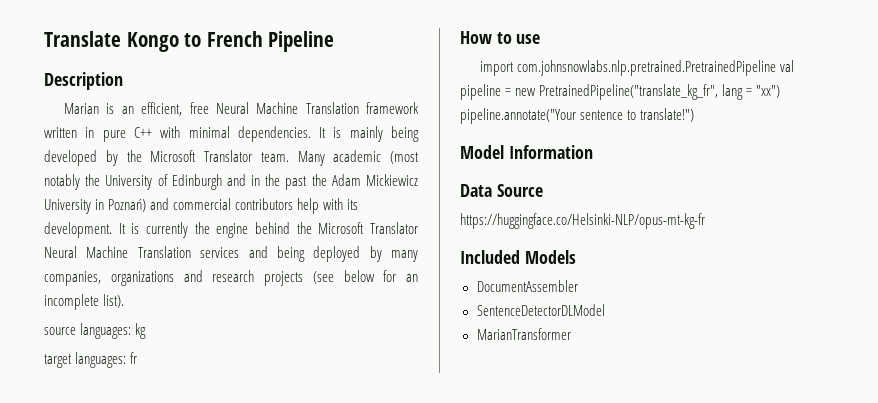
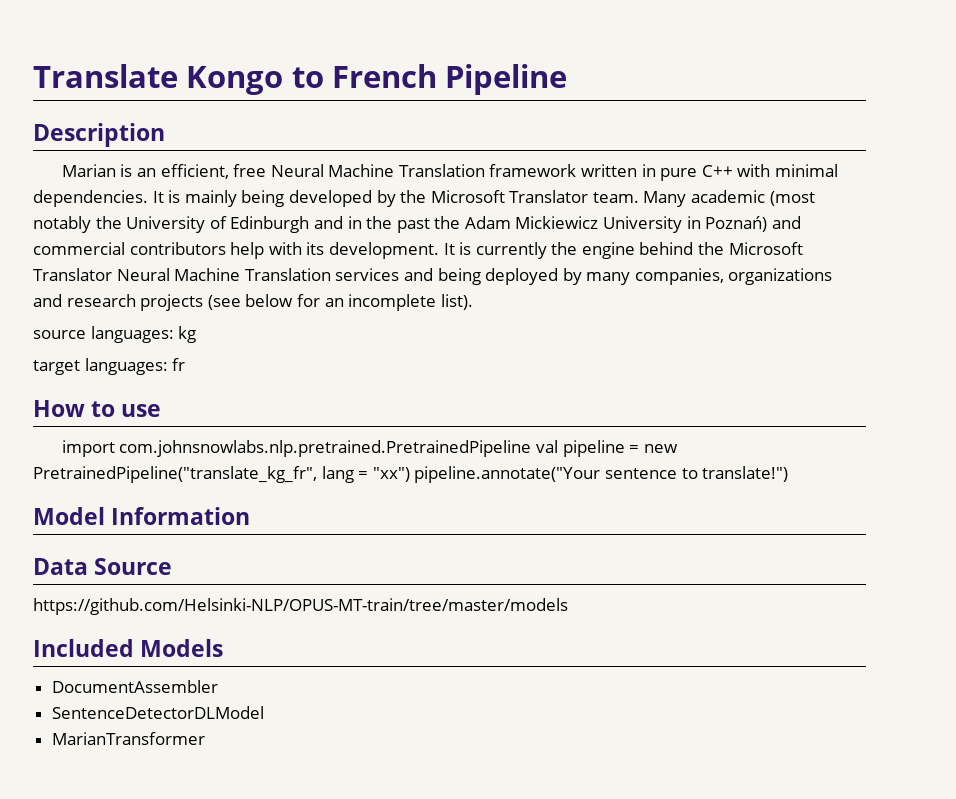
[460,213,705,229] https://huggingface.co/Helsinki-NLP/opus-mt-kg-fr -> [33,598,568,615] https://github.com/Helsinki-NLP/OPUS-MT-train/tree/master/models

